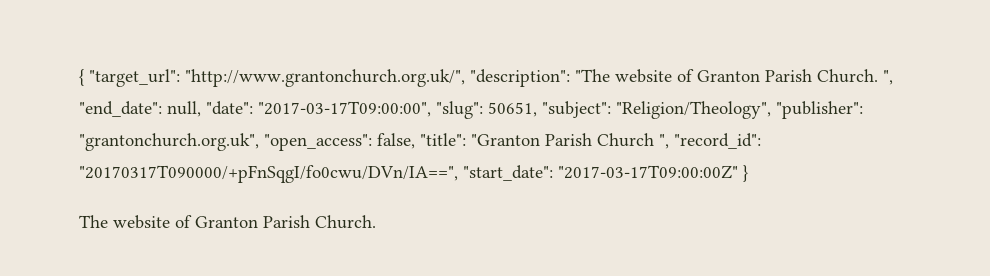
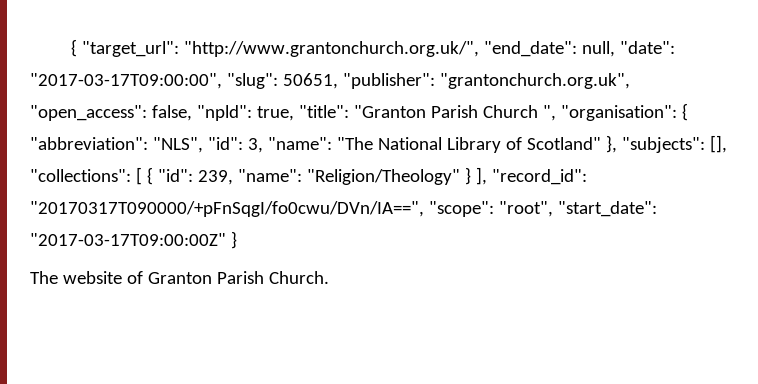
[470,69,893,87] "description": "The website of Granton Parish Church. ", -> (479, 49) none
[542,101,771,119] "subject": "Religion/Theology", -> (338, 81) none
(415, 141) none -> [196,105,294,121] "npld": true,
[674,133,761,149] [79,165,458,183] "record_id": "20170317T090000/+pFnSqgI/fo0cwu/DVn/IA==", -> [560,103,688,121] [30,135,727,153] [30,167,587,185] [30,201,553,217] "organisation": { "abbreviation": "NLS", "id": 3, "name": "The National Library of Scotland" }, "subjects": [], "collections": [ { "id": 239, "name": "Religion/Theology" } ], "record_id": "20170317T090000/+pFnSqgI/fo0cwu/DVn/IA==", "scope": "root",

